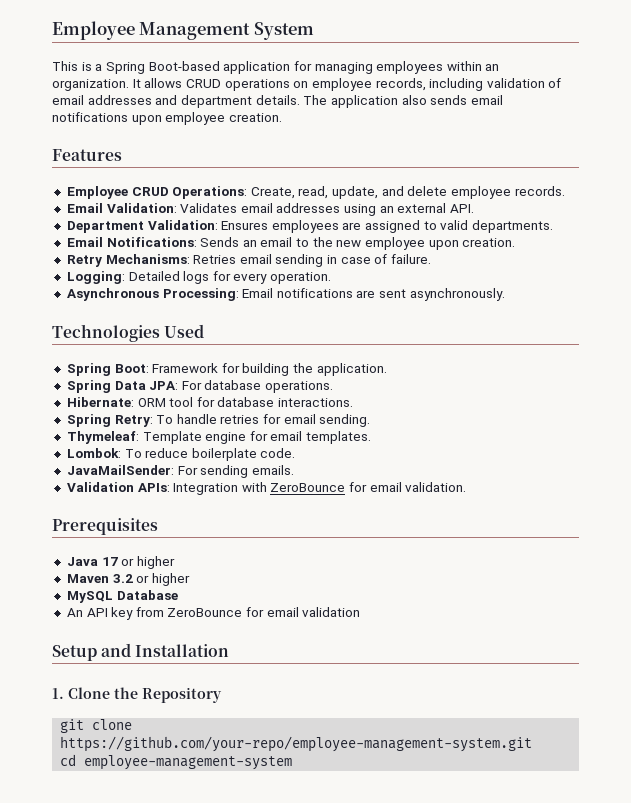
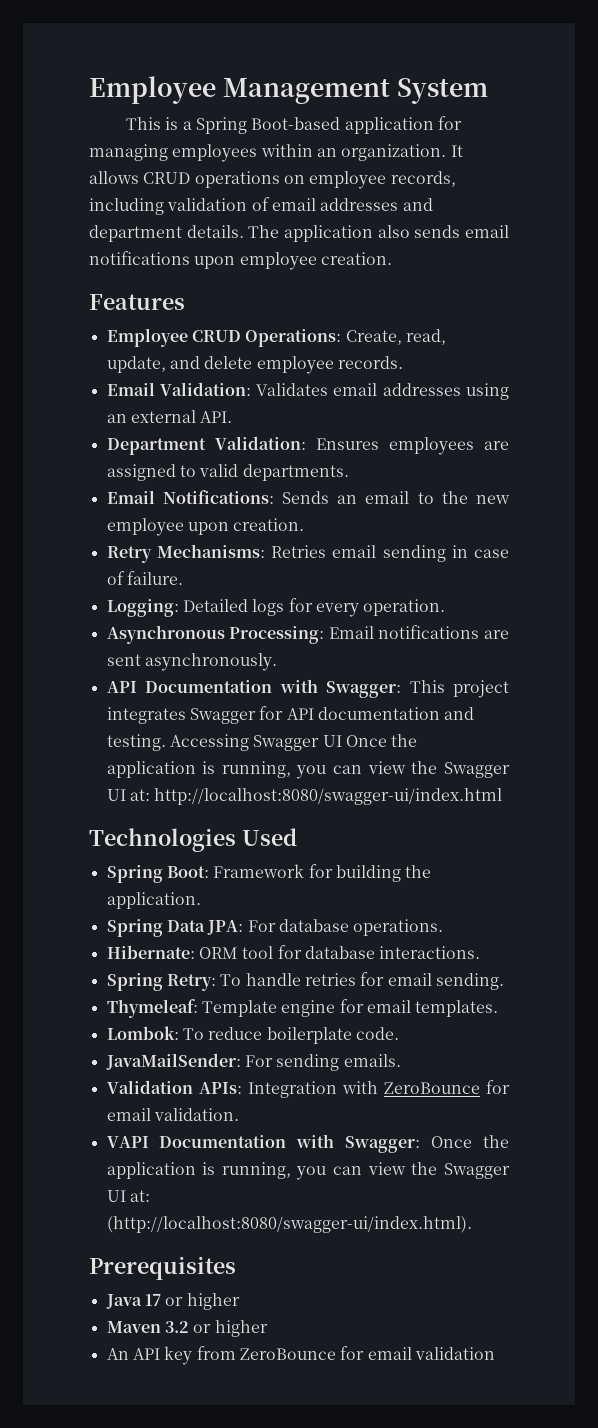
(505, 294) none -> [106,679,509,698] [106,706,475,724] [106,734,418,751] [106,761,510,779] [106,788,503,805] // API Documentation with Swagger: This project integrates Swagger for API documentation and testing. Accessing Swagger UI Once the application is running, you can view the Swagger UI at: http://localhost:8080/swagger-ui/index.html
(467, 487) none -> [106,1134,509,1153] [106,1162,510,1180] [106,1190,150,1202] [106,1216,472,1233] // VAPI Documentation with Swagger: Once the application is running, you can view the Swagger UI at: (http://localhost:8080/swagger-ui/index.html).
[66,590,178,603] // MySQL Database -> (268, 1328) none
[52,643,230,661] [52,687,222,703] [60,719,133,733] [60,736,533,752] [60,754,293,770] // Setup and Installation // 1. Clone the Repository // git clone https://github.com/your-repo/employee-management-system.git // cd employee-management-system -> (495, 1353) none

